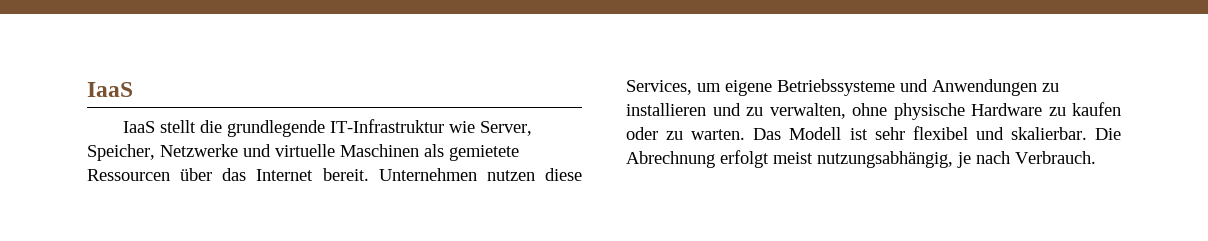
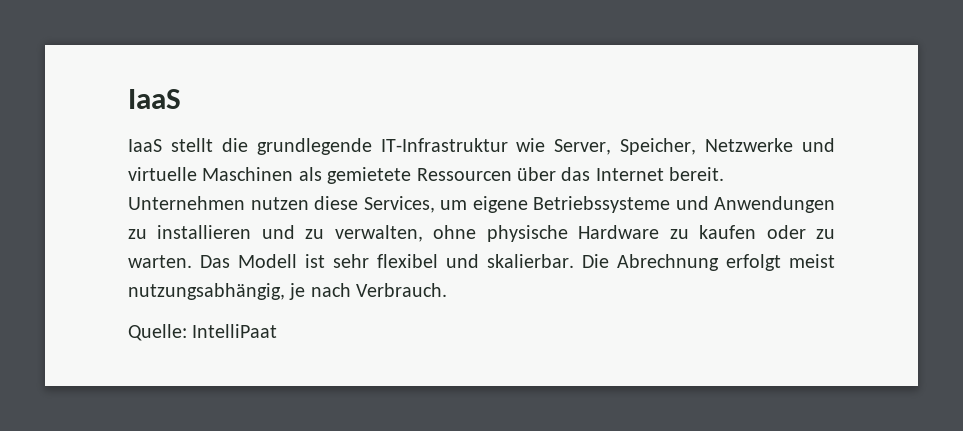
(1096, 157) none -> [128,324,278,341] // Quelle: IntelliPaat

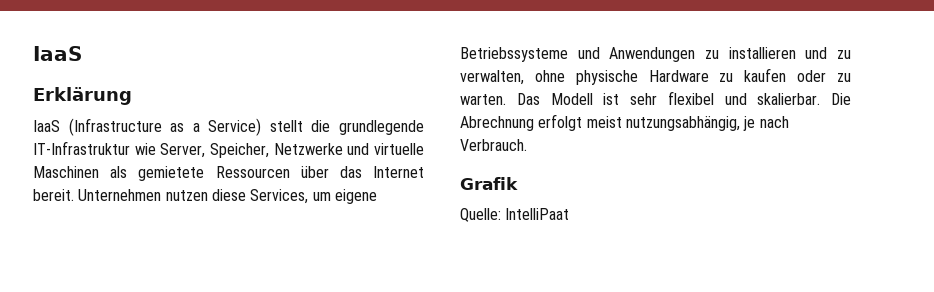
[128,89,181,109] [128,139,162,152] IaaS // IaaS -> [33,46,82,61] [33,87,132,105] [33,118,262,136] IaaS // Erklärung // IaaS (Infrastructure as a Service)
(448, 290) none -> [460,177,518,190] // Grafik

